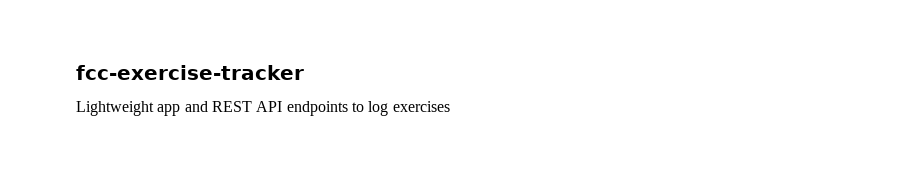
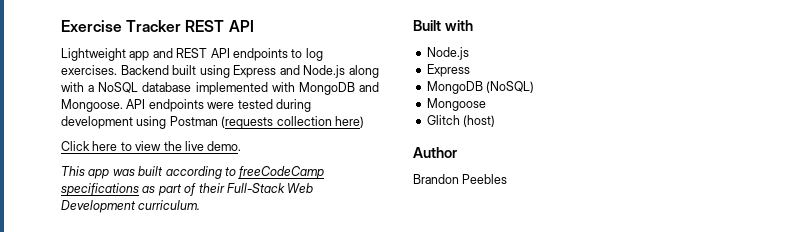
[76,65,304,80] fcc-exercise-tracker -> [61,20,254,32] Exercise Tracker REST API
[392,101,450,112] exercises -> [61,65,379,78] [61,82,379,95] [61,99,311,112] [61,116,364,129] [61,141,242,151] [61,166,325,179] [61,183,314,196] [61,200,201,213] [413,20,473,31] [426,47,469,60] [426,64,470,77] [426,81,535,94] [426,98,486,111] [426,115,496,127] [413,147,457,158] [413,174,508,184] exercises. Backend built using Express and Node.js along with a NoSQL database implemented with MongoDB and Mongoose. API endpoints were tested during development using Postman (requests collection here) // Click here to view the live demo. // This app was built according to freeCodeCamp specifications as part of their Full-Stack Web Development curriculum. // Built with // Node.js // Express // MongoDB (NoSQL) // Mongoose // Glitch (host) // Author // Brandon Peebles

